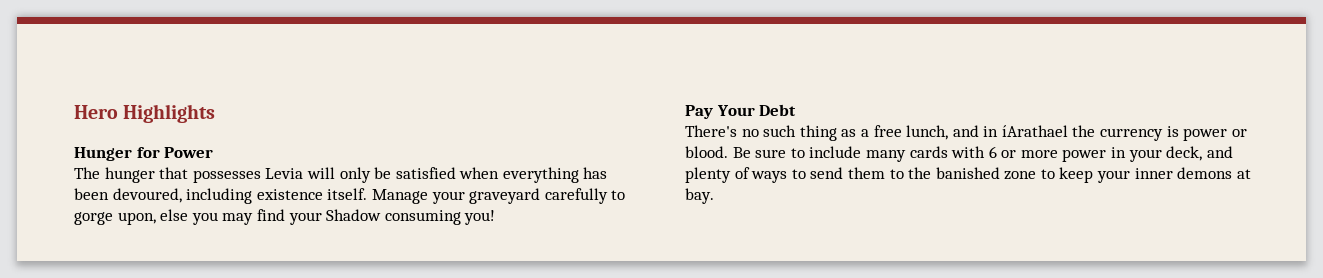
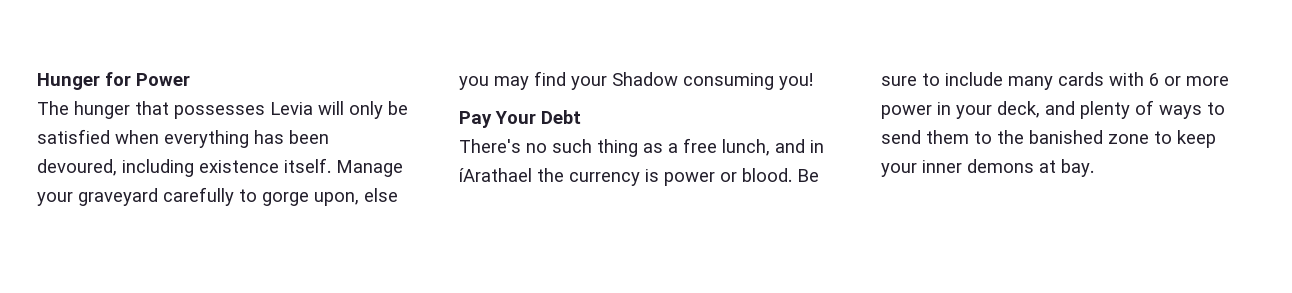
[74,104,216,123] Hero Highlights // -> (37, 81) none

